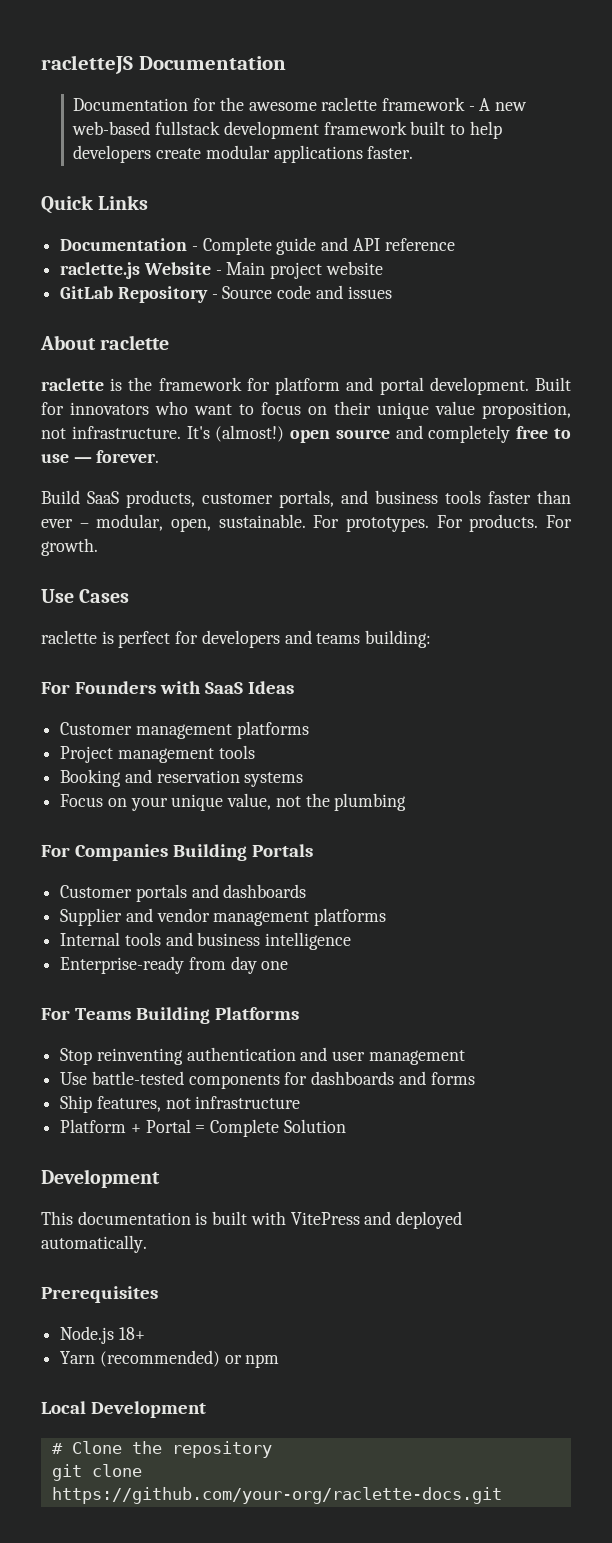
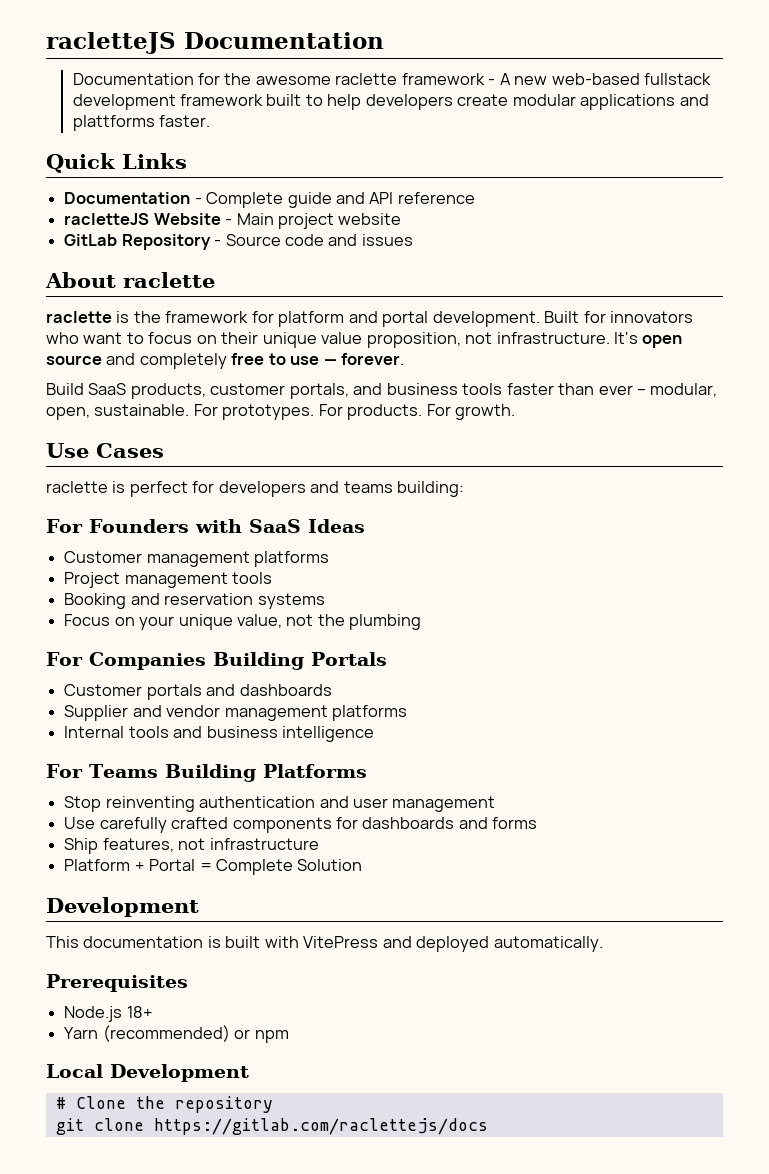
(363, 154) none -> [679,94,709,106] [72,115,155,131] and plattforms
[60,262,141,279] raclette.js -> [64,213,150,225] racletteJS
[215,425,285,442] (almost!) -> (639, 338) none
[60,956,289,974] // Enterprise-ready from day one -> (374, 734) none
[91,1071,184,1085] battle-tested -> [99,817,229,833] carefully crafted
[51,1487,502,1504] https://github.com/your-org/raclette-docs.git -> [153,1118,488,1135] https://gitlab.com/raclettejs/docs

